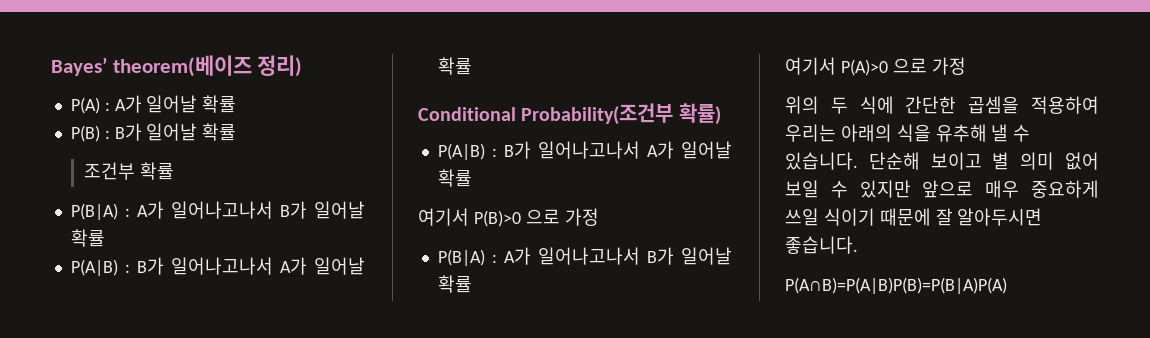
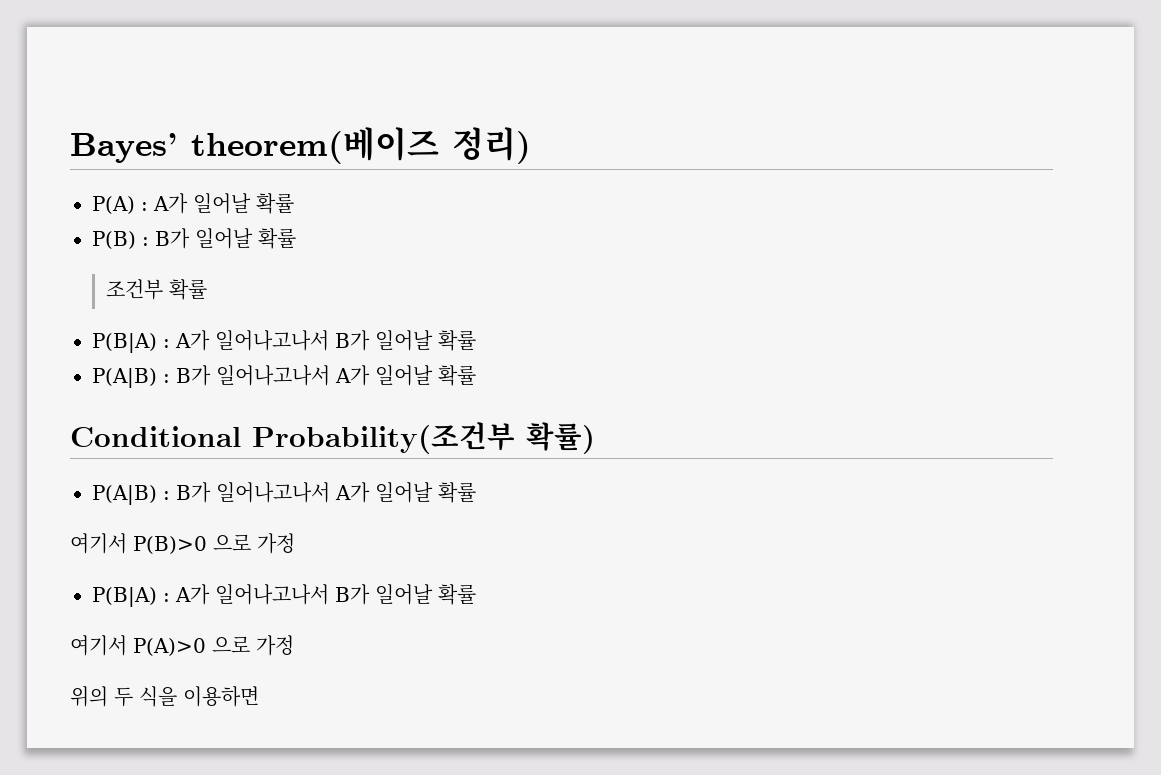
[859,96,1099,114] [785,124,1031,142] [785,152,1099,170] [785,180,1099,198] [785,208,1043,226] [785,236,858,254] [785,277,1007,294] 식에 간단한 곱셈을 적용하여 우리는 아래의 식을 유추해 낼 수 있습니다. 단순해 보이고 별 의미 없어 보일 수 있지만 앞으로 매우 중요하게 쓰일 식이기 때문에 잘 알아두시면 좋습니다. // P(A∩B)=P(A|B)P(B)=P(B|A)P(A) -> [139,686,259,707] 식을 이용하면

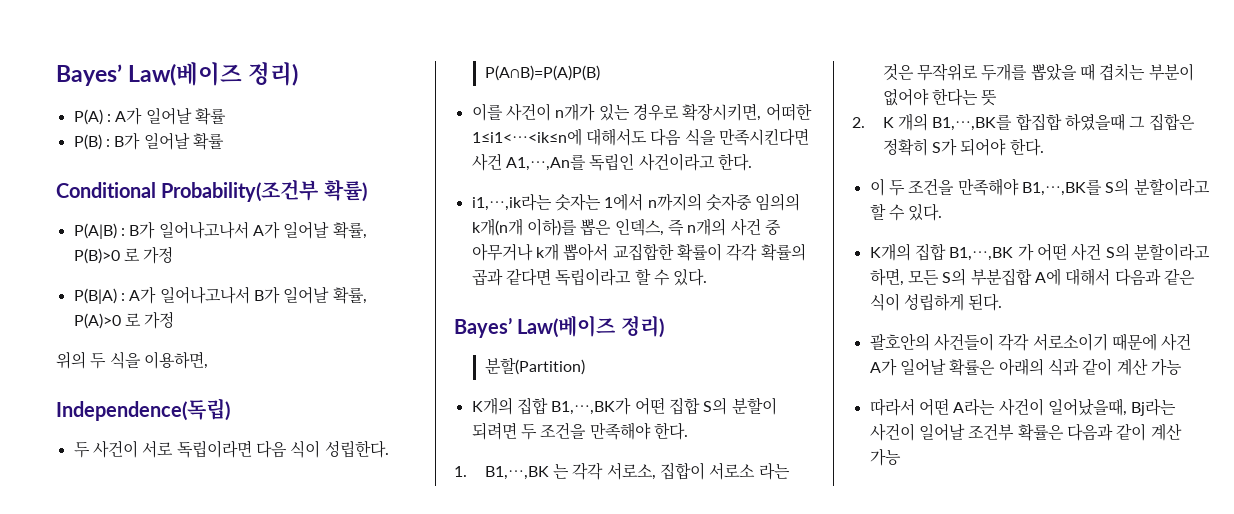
[70,127,439,164] Bayes’ theorem(베이즈 -> [56,62,243,86] Bayes’ Law(베이즈
[105,279,207,300] [92,330,476,353] [92,365,476,388] // 조건부 확률 // P(B|A) : A가 일어나고나서 B가 일어날 확률 // P(A|B) : B가 일어나고나서 A가 일어날 확률 -> (224, 141) none
[438,482,476,503] [70,533,251,554] 확률 // 여기서 P(B)>0 으로 -> [332,222,367,239] [73,248,140,264] 확률, P(B)>0 로
[438,584,476,605] [70,635,250,656] 확률 // 여기서 P(A)>0 으로 -> [332,287,367,304] [73,313,141,329] 확률, P(A)>0 로
[183,686,259,707] 이용하면 -> [143,351,208,369] [56,398,230,421] [73,440,389,458] [484,65,600,81] [471,103,812,121] [471,128,809,146] [471,153,752,171] [471,193,801,211] [471,218,781,236] [471,243,806,261] [471,268,708,286] [454,315,664,338] [484,357,585,375] [471,397,777,415] [471,422,688,440] [454,462,790,480] [882,63,1194,81] [882,88,998,106] [852,113,1195,131] [882,138,1044,156] [869,178,1210,196] [869,203,943,221] [869,243,1210,261] [869,268,1195,286] [869,293,1003,311] [869,333,1192,351] [869,358,1182,376] [869,398,1177,416] [869,423,1182,441] [869,448,901,466] 이용하면, // Independence(독립) // 두 사건이 서로 독립이라면 다음 식이 성립한다. // P(A∩B)=P(A)P(B) // 이를 사건이 n개가 있는 경우로 확장시키면, 어떠한 1≤i1<⋯<ik≤n에 대해서도 다음 식을 만족시킨다면 사건 A1,⋯,An를 독립인 사건이라고 한다. // i1,⋯,ik라는 숫자는 1에서 n까지의 숫자중 임의의 k개(n개 이하)를 뽑은 인덱스, 즉 n개의 사건 중 아무거나 k개 뽑아서 교집합한 확률이 각각 확률의 곱과 같다면 독립이라고 할 수 있다. // Bayes’ Law(베이즈 정리) // 분할(Partition) // K개의 집합 B1,⋯,BK가 어떤 집합 S의 분할이 되려면 두 조건을 만족해야 한다. // 1. B1,⋯,BK 는 각각 서로소, 집합이 서로소 라는 것은 무작위로 두개를 뽑았을 때 겹치는 부분이 없어야 한다는 뜻 // 2. K 개의 B1,⋯,BK를 합집합 하였을때 그 집합은 정확히 S가 되어야 한다. // 이 두 조건을 만족해야 B1,⋯,BK를 S의 분할이라고 할 수 있다. // K개의 집합 B1,⋯,BK 가 어떤 사건 S의 분할이라고 하면, 모든 S의 부분집합 A에 대해서 다음과 같은 식이 성립하게 된다. // 괄호안의 사건들이 각각 서로소이기 때문에 사건 A가 일어날 확률은 아래의 식과 같이 계산 가능 // 따라서 어떤 A라는 사건이 일어났을때, Bj라는 사건이 일어날 조건부 확률은 다음과 같이 계산 가능

